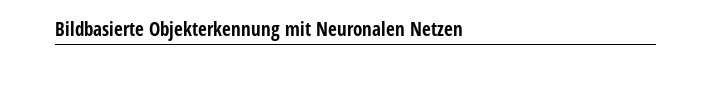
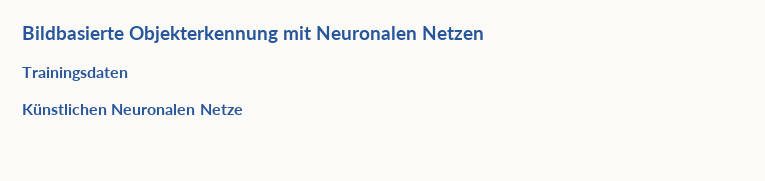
(463, 29) none -> [22,67,128,81] [22,104,243,115] // Trainingsdaten // Künstlichen Neuronalen Netze

